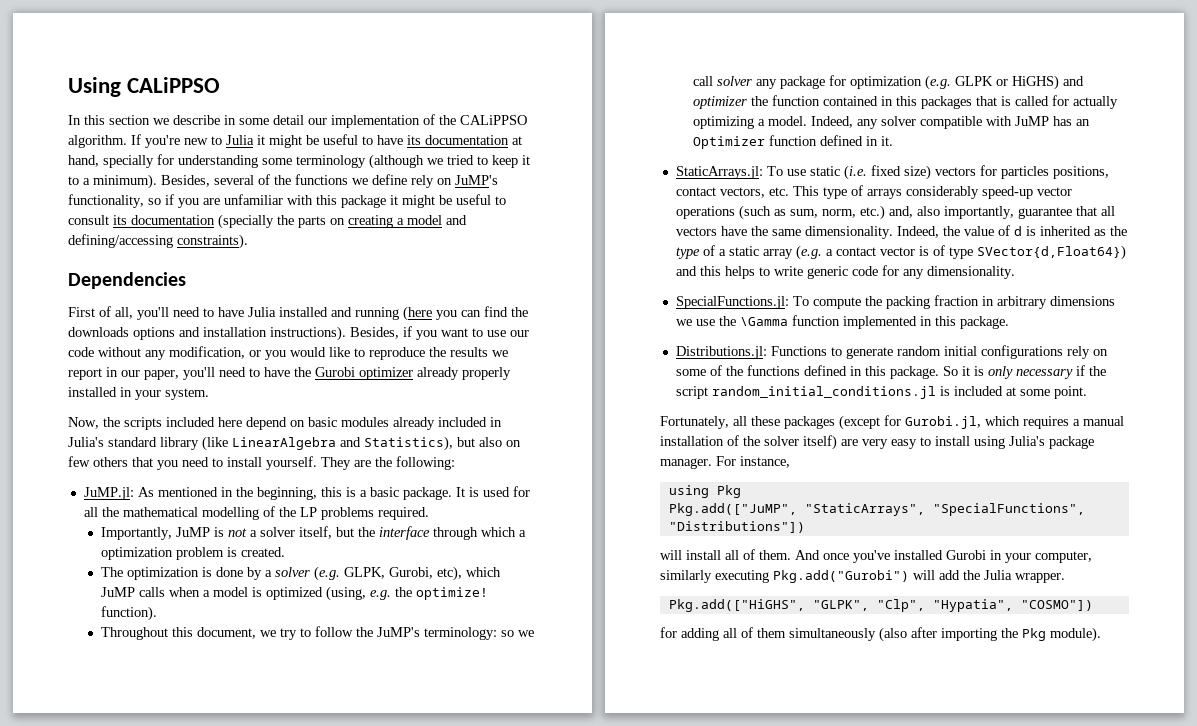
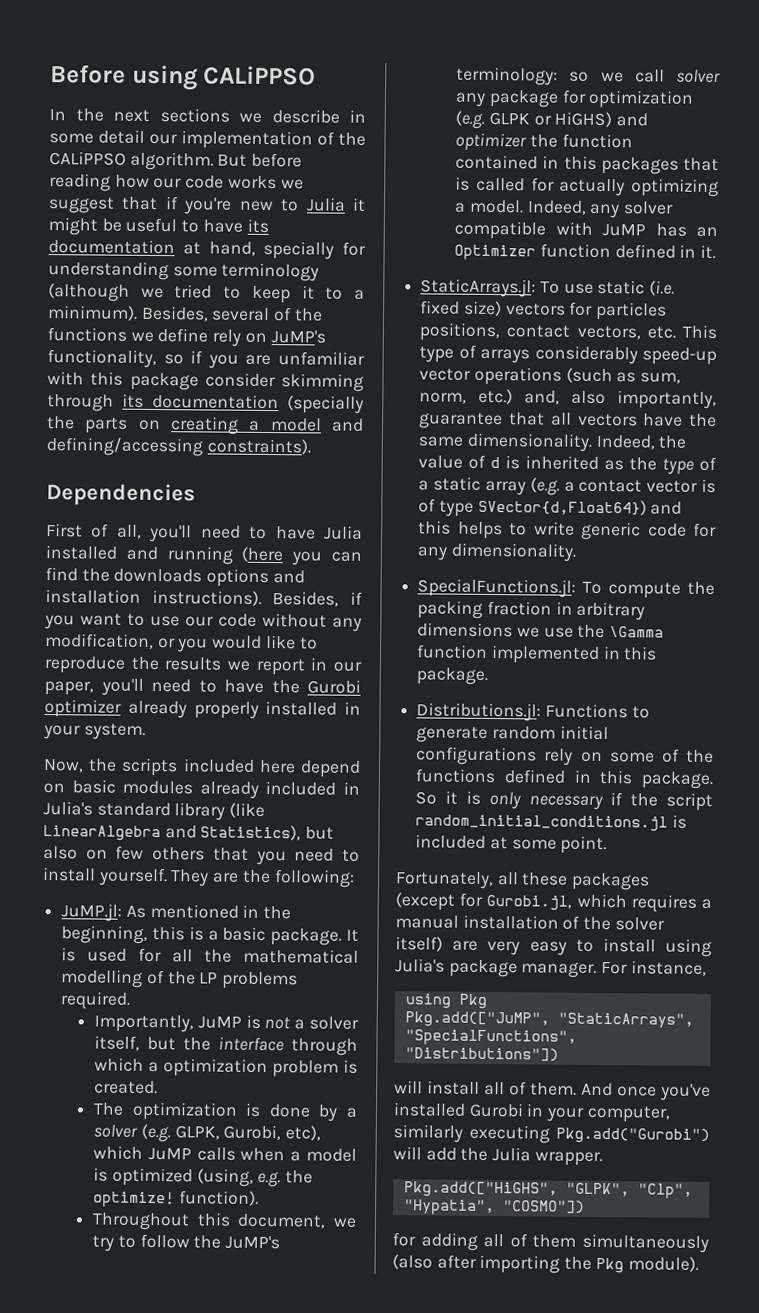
[68,77,121,97] Using -> [50,64,198,91] Before using
[84,115,150,125] this section -> [75,108,230,123] the next sections
[131,134,141,145] If -> [217,152,303,168] [49,173,304,192] [48,196,179,214] But before reading how our code works we suggest that if
[390,194,506,208] [68,215,109,225] it might be useful to consult -> [204,372,364,392] [47,394,114,412] consider skimming through

